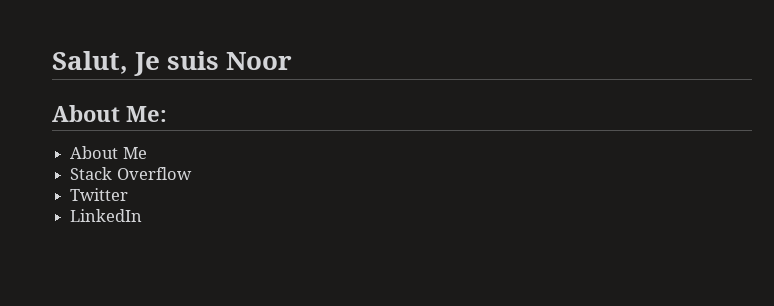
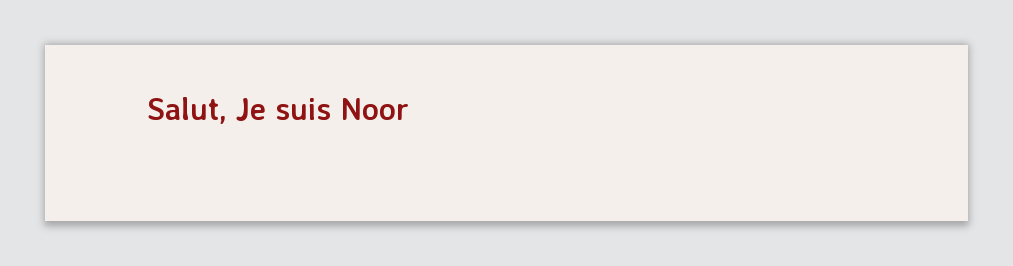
[52,105,167,122] [70,146,147,159] [70,167,192,180] [70,188,129,201] [70,209,143,222] // About Me: // About Me // Stack Overflow // Twitter // LinkedIn -> (409, 109) none

